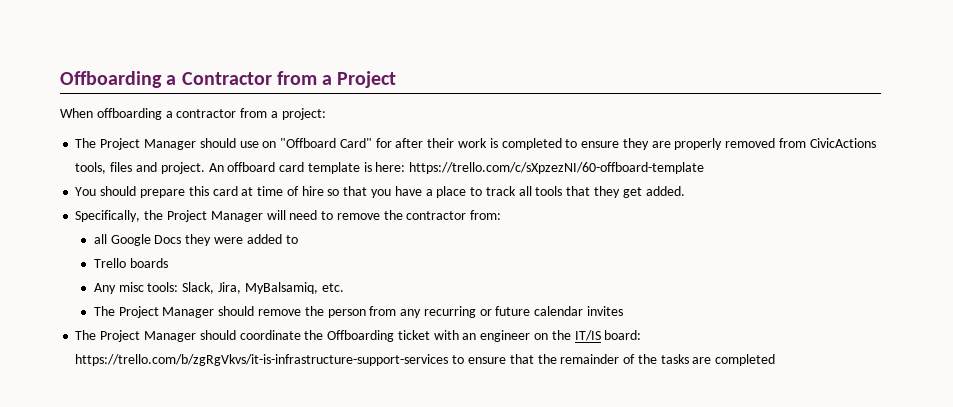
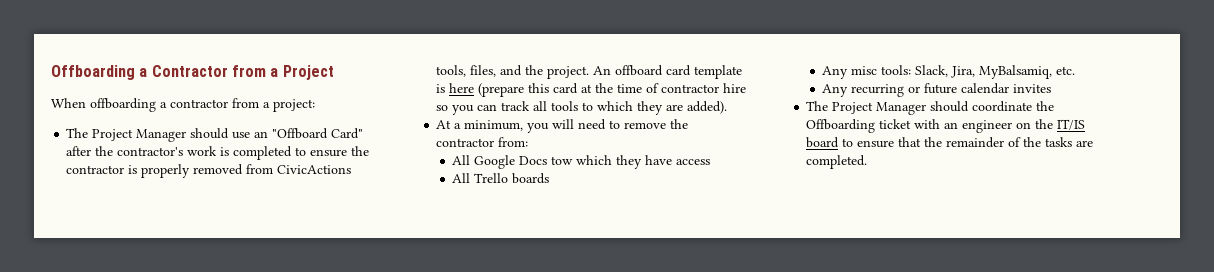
[262,141,277,148] on -> [254,131,269,138] an
[375,138,455,148] for after their -> [66,146,184,156] after the contractor's
[622,138,671,150] they are -> [351,146,370,156] [66,165,138,174] the contractor is
[110,162,157,172] files and -> [470,65,544,77] files, and the
[375,162,705,174] [75,186,185,198] here: https://trello.com/c/sXpzezNI/60-offboard-template // You should prepare -> [449,83,525,97] here (prepare
(254, 191) none -> [595,83,614,93] the
(299, 191) none -> [661,84,720,93] contractor
[343,186,685,198] [75,210,263,222] that you have a place to track all tools that they get added. // Specifically, the Project Manager -> [452,101,728,115] [436,120,550,133] you can track all tools to which they are added). // At a minimum, you
[93,234,107,244] all -> [452,155,471,165] All
[185,234,298,246] they were added to // -> [551,155,711,169] [452,173,471,183] tow which they have access // All
[93,306,422,318] The Project Manager should remove the person from any -> [822,84,849,97] Any
[604,330,642,340] [75,354,449,366] board: https://trello.com/b/zgRgVkvs/it-is-infrastructure-support-services -> [806,137,840,148] board
[715,354,776,366] completed -> [806,155,868,169] completed.

